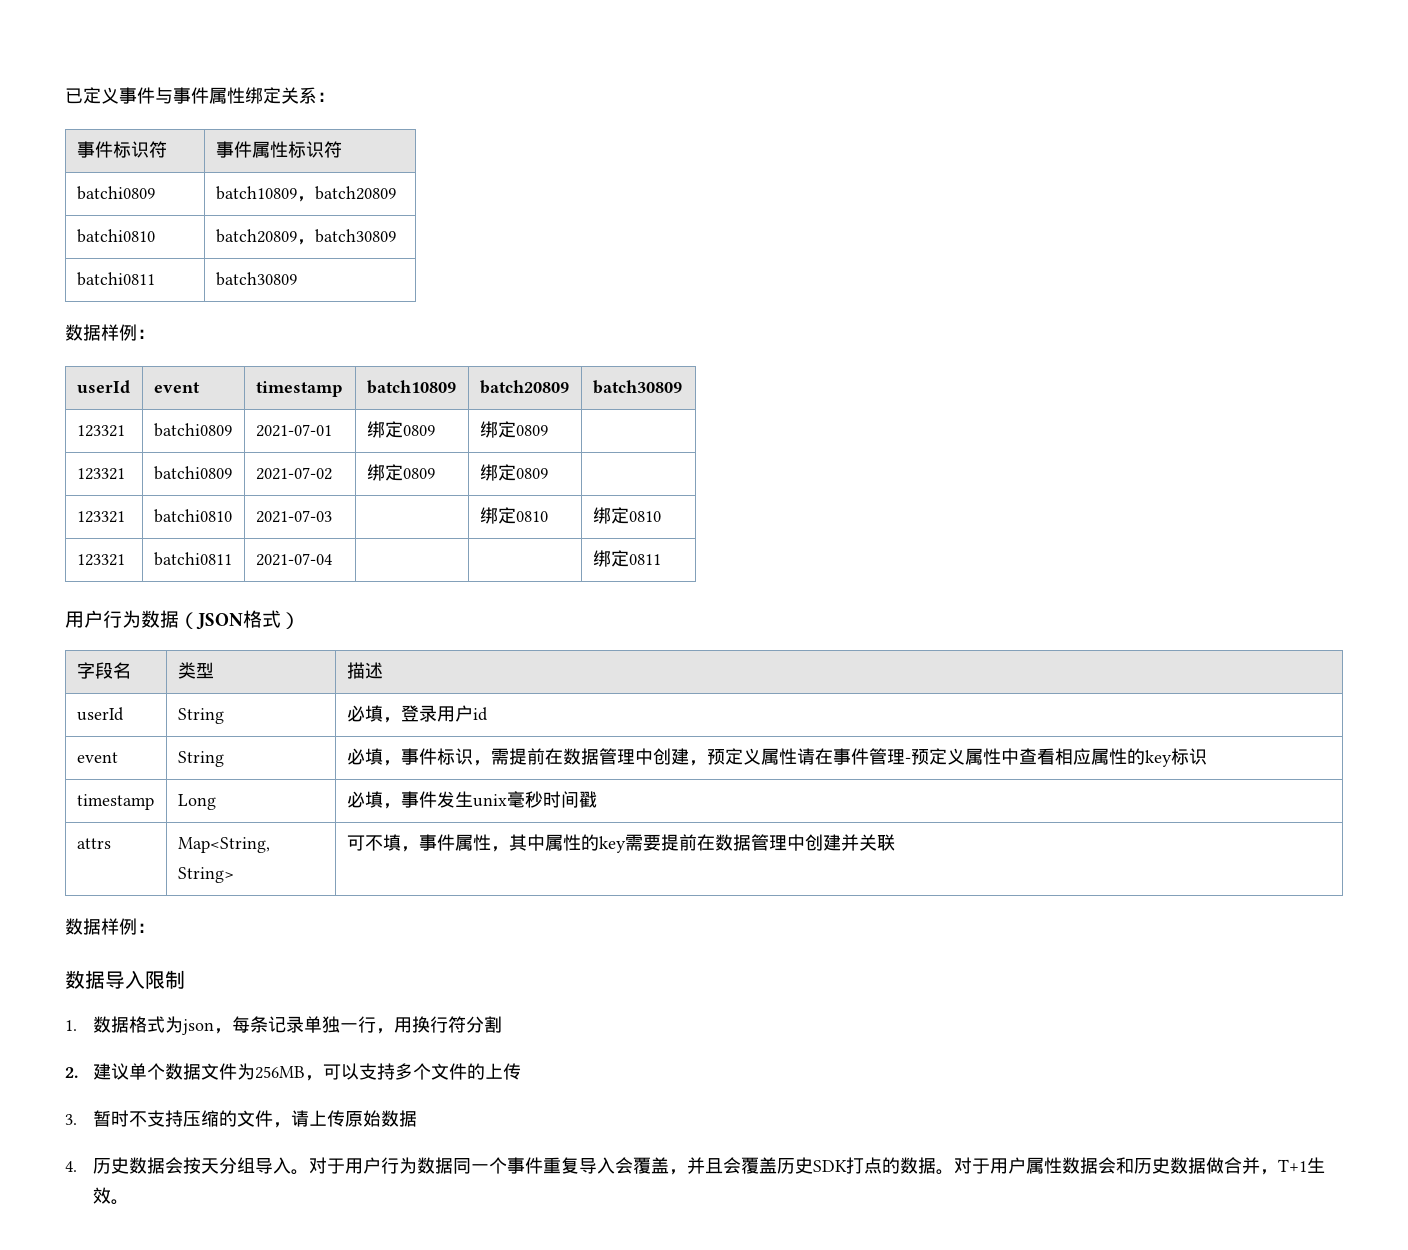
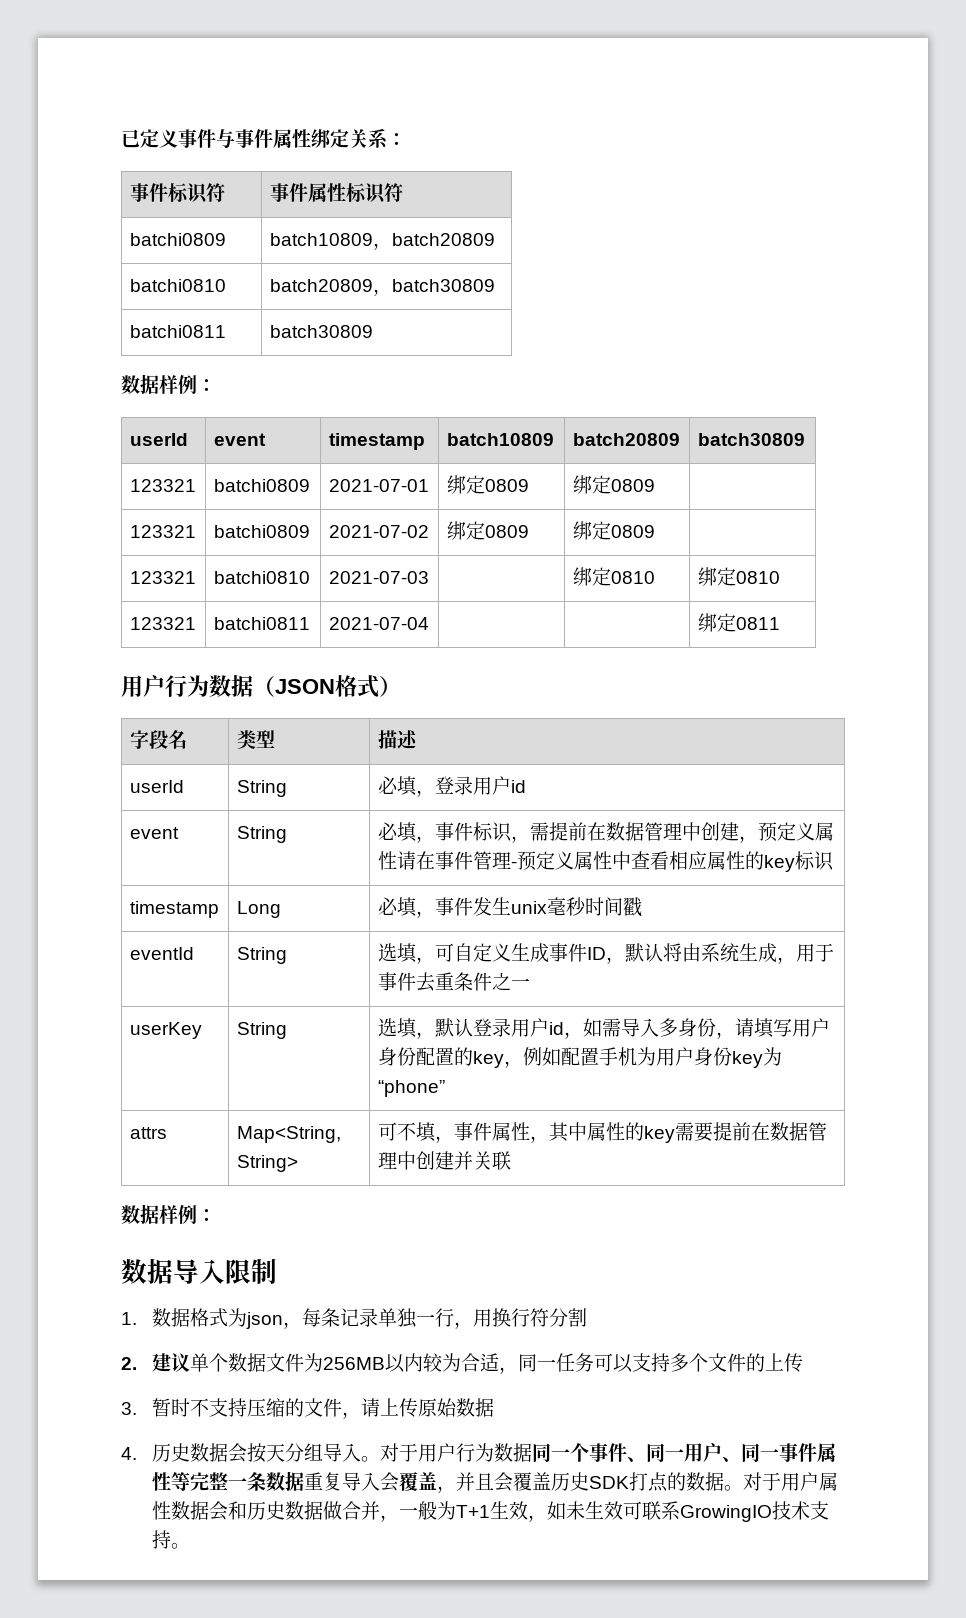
(597, 799) none -> [129,947,194,960] [236,947,287,964] [377,943,834,964] [377,972,530,992] [129,1022,202,1039] [236,1022,287,1039] [377,1018,830,1039] [377,1047,782,1068] [377,1080,445,1097] // eventId | String | 选填，可自定义生成事件ID，默认将由系统生成，用于事件去重条件之一 // userKey | String | 选填，默认登录用户id，如需导入多身份，请填写用户身份配置的key，例如配置手机为用户身份key为“phone”
[304,1075,323,1081] ， -> [385,1353,595,1374] 以内较为合适，同一任务
(543, 1165) none -> [627,1443,837,1462] [152,1471,305,1491] 、同一用户、同一事件属性等完整一条数据
(1278, 1172) none -> [399,1501,457,1520] 一般为
(111, 1195) none -> [528,1501,830,1522] [152,1530,172,1549] ，如未生效可联系GrowingIO技术支持

